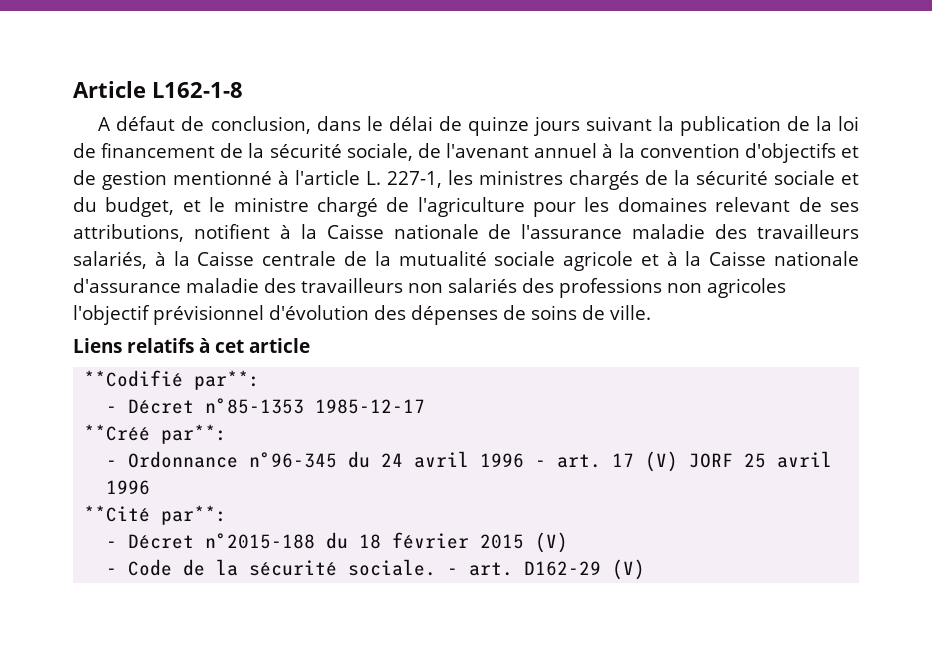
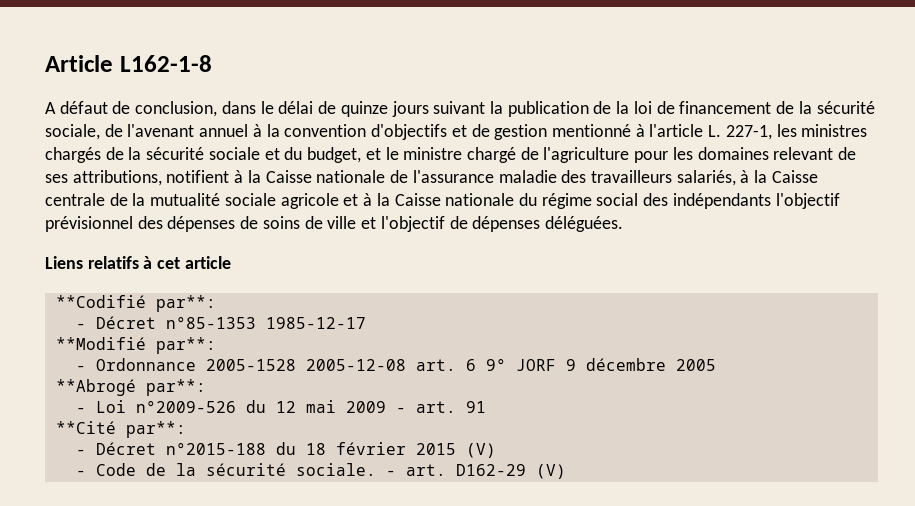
[73,278,786,298] d'assurance maladie des travailleurs non salariés des professions non agricoles -> [518,193,771,209] du régime social des indépendants
[268,305,369,320] d'évolution -> (133, 224) none
[609,305,651,320] ville. -> [327,216,623,232] ville et l'objectif de dépenses déléguées.
[84,424,151,441] **Créé -> [55,337,146,350] **Modifié
[249,451,833,472] [106,480,151,495] n°96-345 du 24 avril 1996 - art. 17 (V) JORF 25 avril 1996 -> [205,358,716,371] [55,379,206,396] [75,400,486,413] 2005-1528 2005-12-08 art. 6 9° JORF 9 décembre 2005 // **Abrogé par**: // - Loi n°2009-526 du 12 mai 2009 - art. 91

